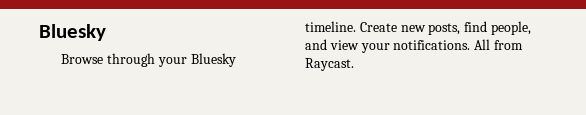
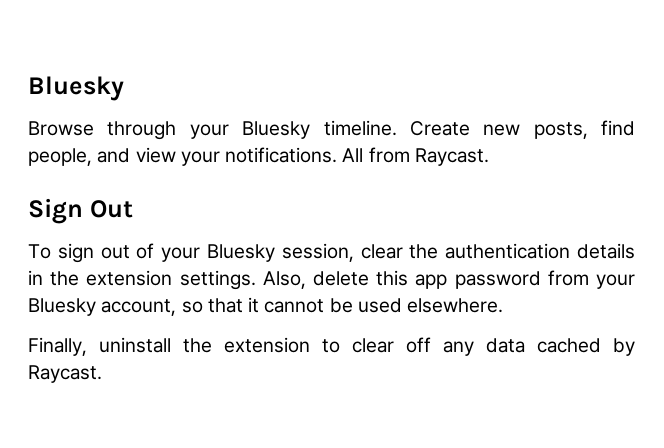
(354, 64) none -> [28,198,133,224] [28,243,635,263] [28,270,635,290] [28,297,504,316] [28,337,635,356] [28,365,102,383] // Sign Out // To sign out of your Bluesky session, clear the authentication details in the extension settings. Also, delete this app password from your Bluesky account, so that it cannot be used elsewhere. // Finally, uninstall the extension to clear off any data cached by Raycast.

